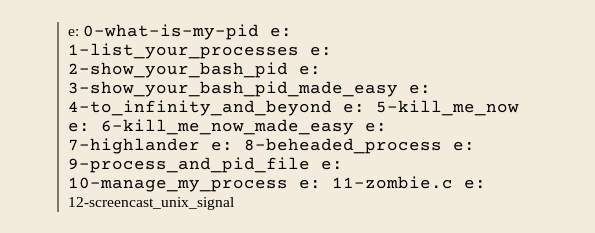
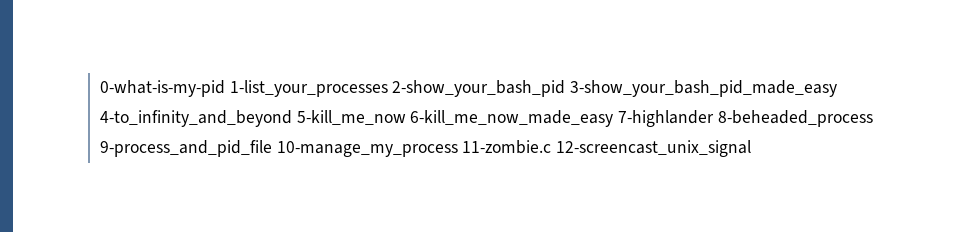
[67,24,292,40] [67,43,332,59] [67,62,321,78] [67,81,431,97] [67,100,519,116] [67,119,387,135] [67,138,475,154] [67,157,343,173] [67,176,486,192] e: 0-what-is-my-pid e: 1-list_your_processes e: 2-show_your_bash_pid e: 3-show_your_bash_pid_made_easy e: 4-to_infinity_and_beyond e: 5-kill_me_now e: 6-kill_me_now_made_easy e: 7-highlander e: 8-beheaded_process e: 9-process_and_pid_file e: 10-manage_my_process e: 11-zombie.c e: -> [99,80,838,97] [99,110,873,127] [99,140,552,157] 0-what-is-my-pid 1-list_your_processes 2-show_your_bash_pid 3-show_your_bash_pid_made_easy 4-to_infinity_and_beyond 5-kill_me_now 6-kill_me_now_made_easy 7-highlander 8-beheaded_process 9-process_and_pid_file 10-manage_my_process 11-zombie.c

